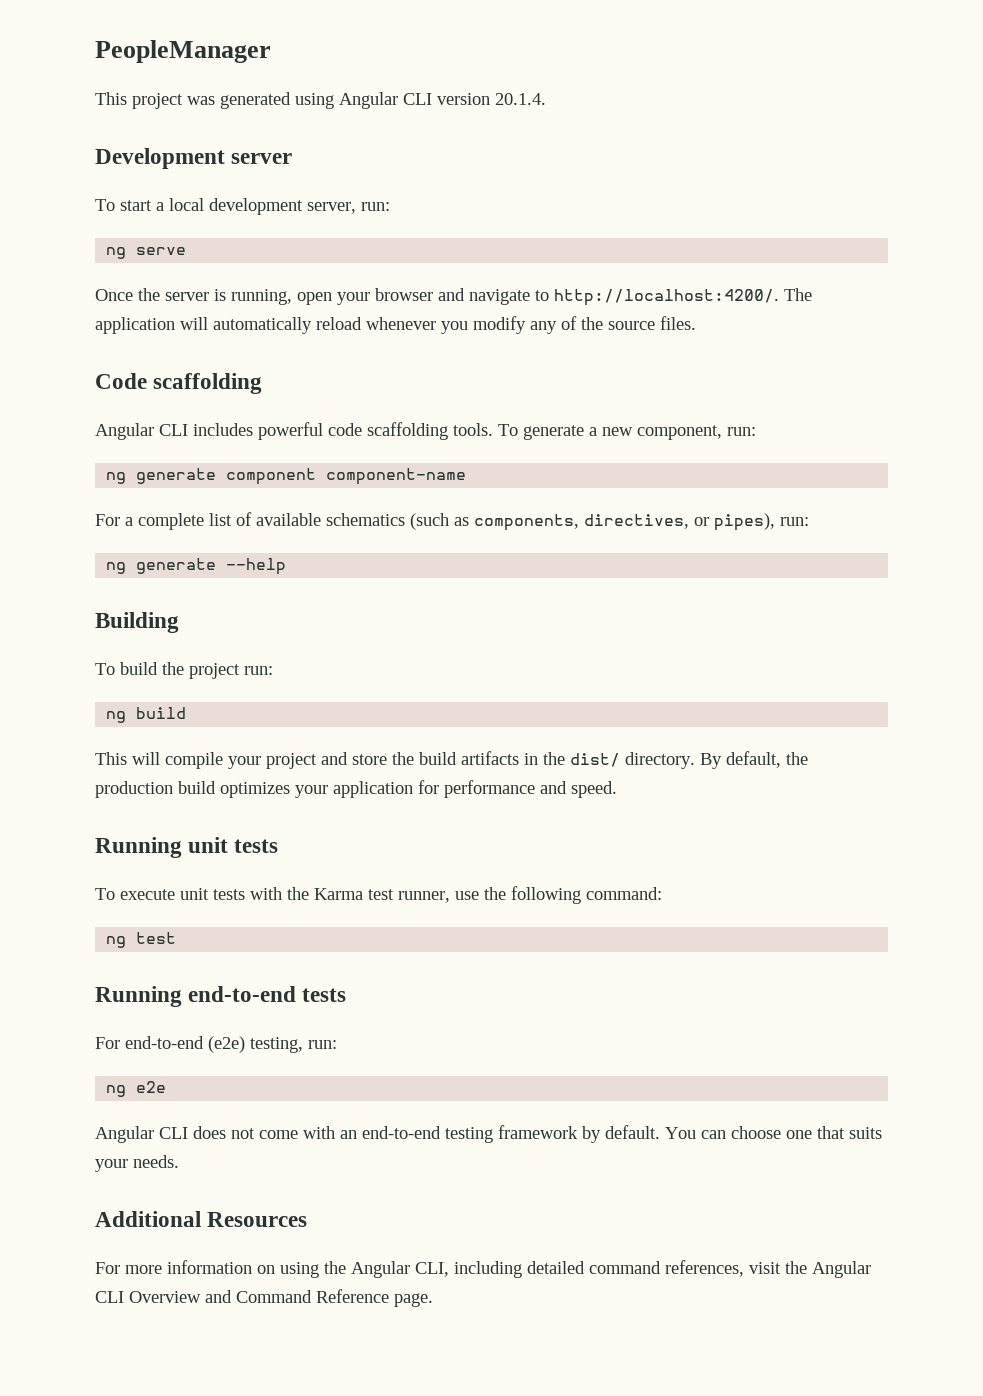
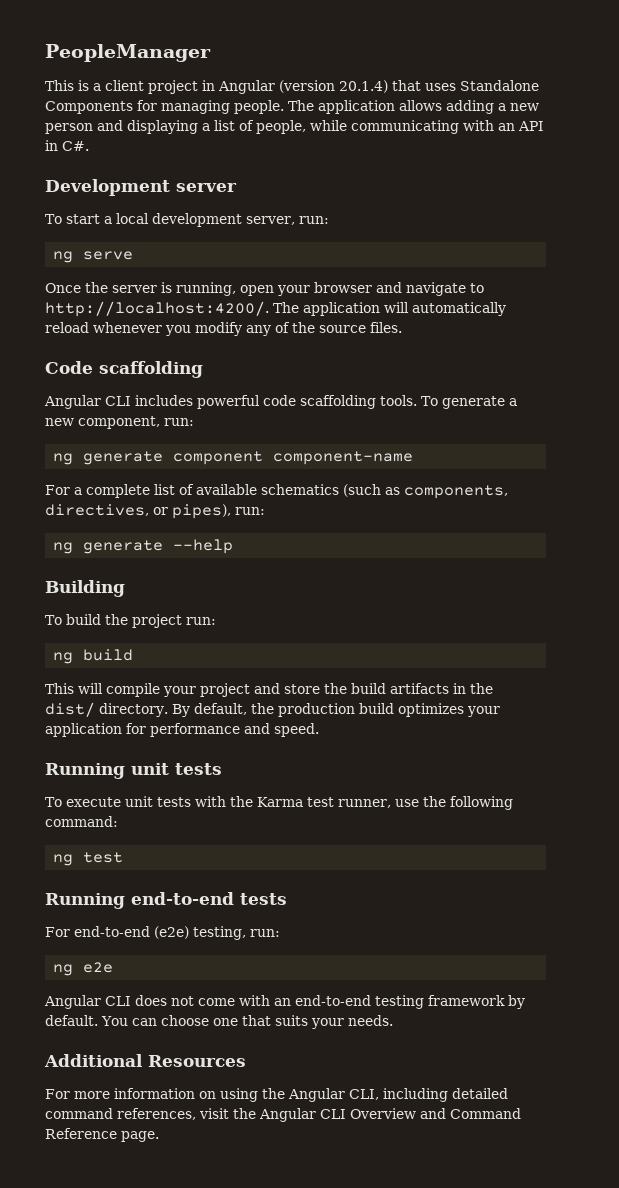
[132,92,546,109] project was generated using Angular CLI version 20.1.4. -> [78,80,539,94] [45,100,539,114] [45,120,544,134] [45,140,89,151] is a client project in Angular (version 20.1.4) that uses Standalone Components for managing people. The application allows adding a new person and displaying a list of people, while communicating with an API in C#.

